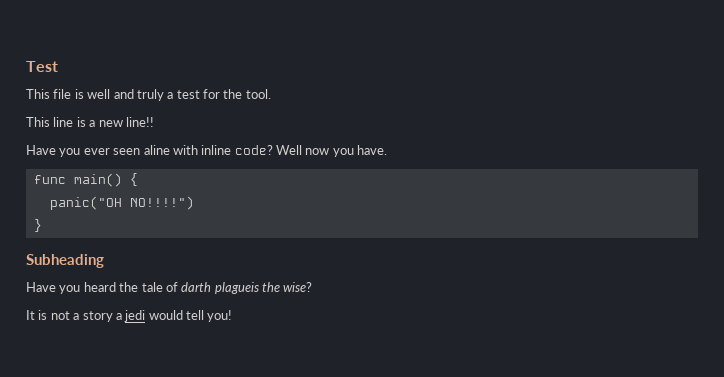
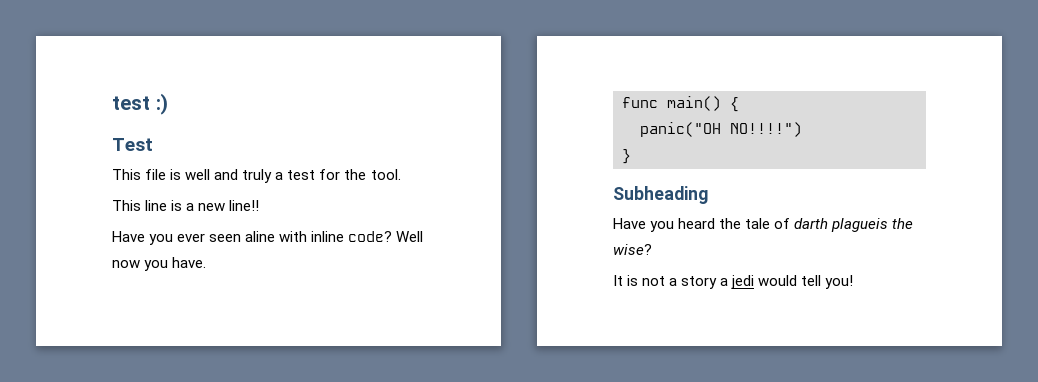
(26, 66) none -> [112,93,168,115] test :) //

